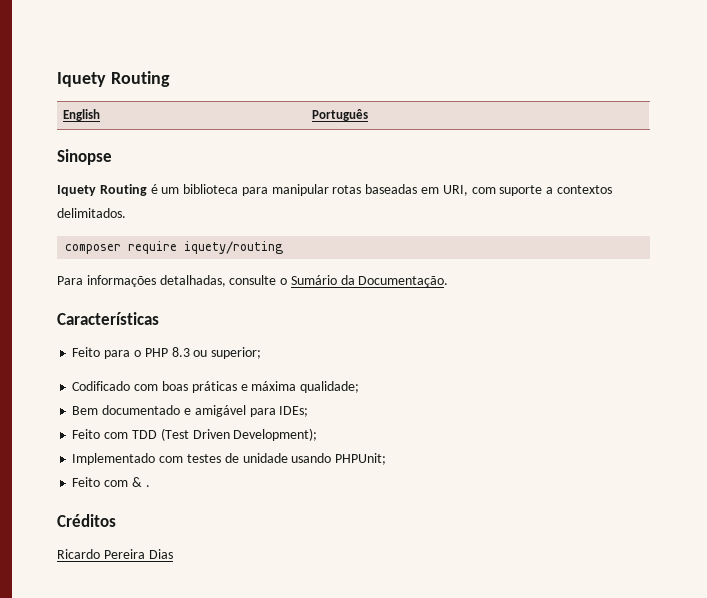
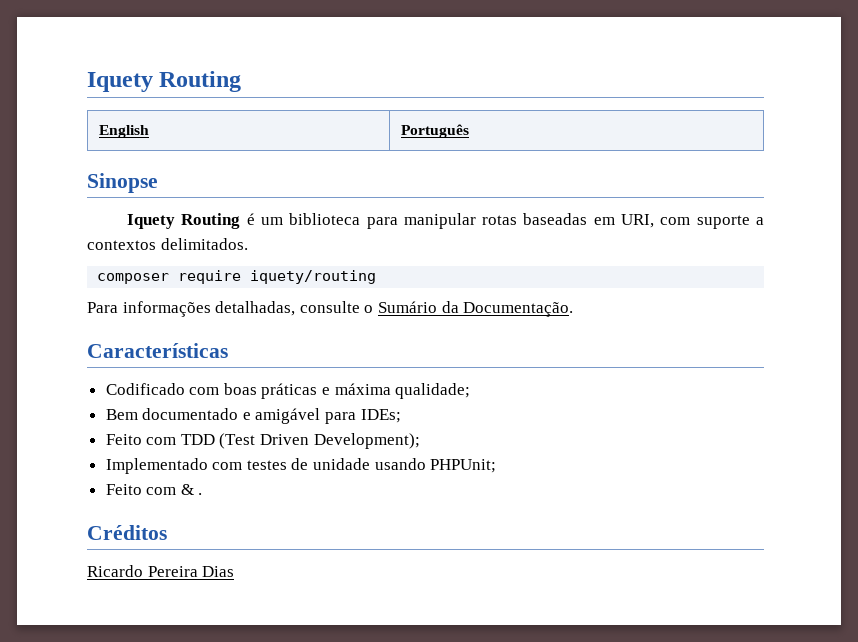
[72,347,262,359] // Feito para o PHP 8.3 ou superior; -> (228, 350) none

